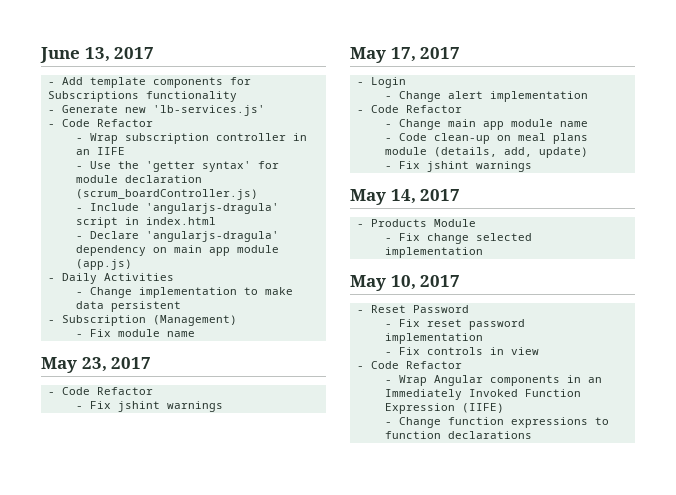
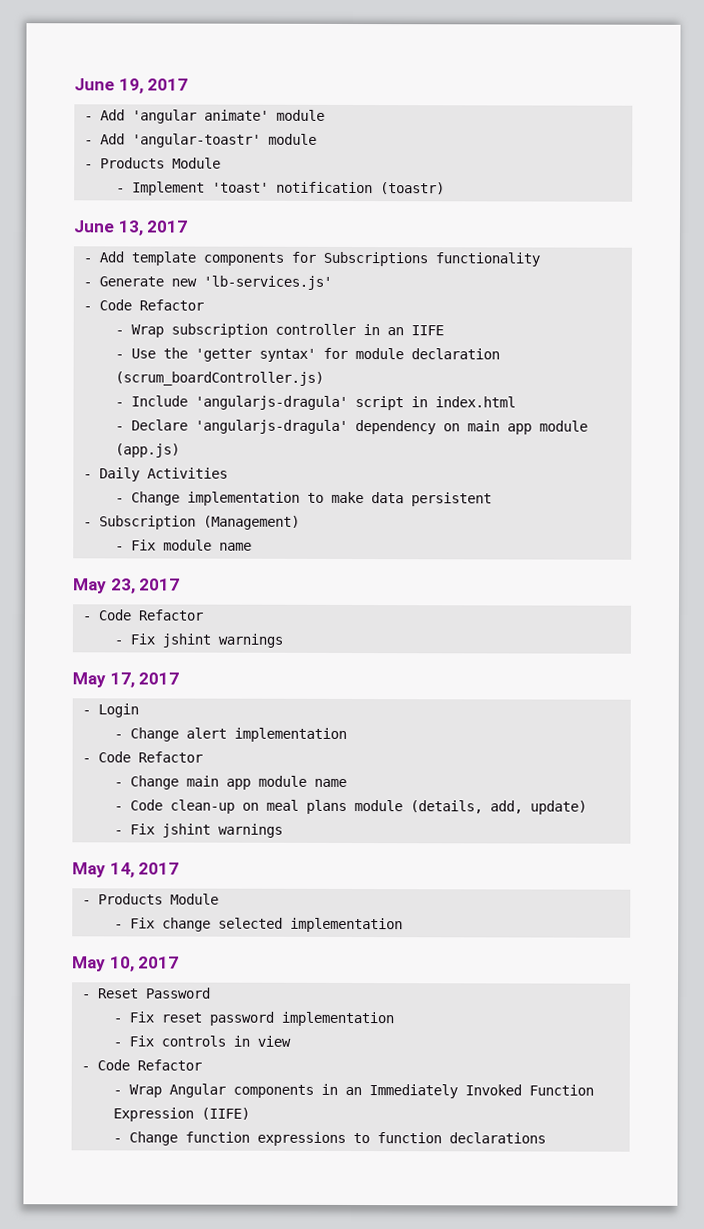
[40,47,80,63] June -> [74,78,189,94] [83,109,325,124] [83,133,317,148] [83,157,221,169] [115,181,445,196] [73,220,115,233] June 19, 2017 // - Add 'angular animate' module // - Add 'angular-toastr' module // - Products Module // - Implement 'toast' notification (toastr) // June

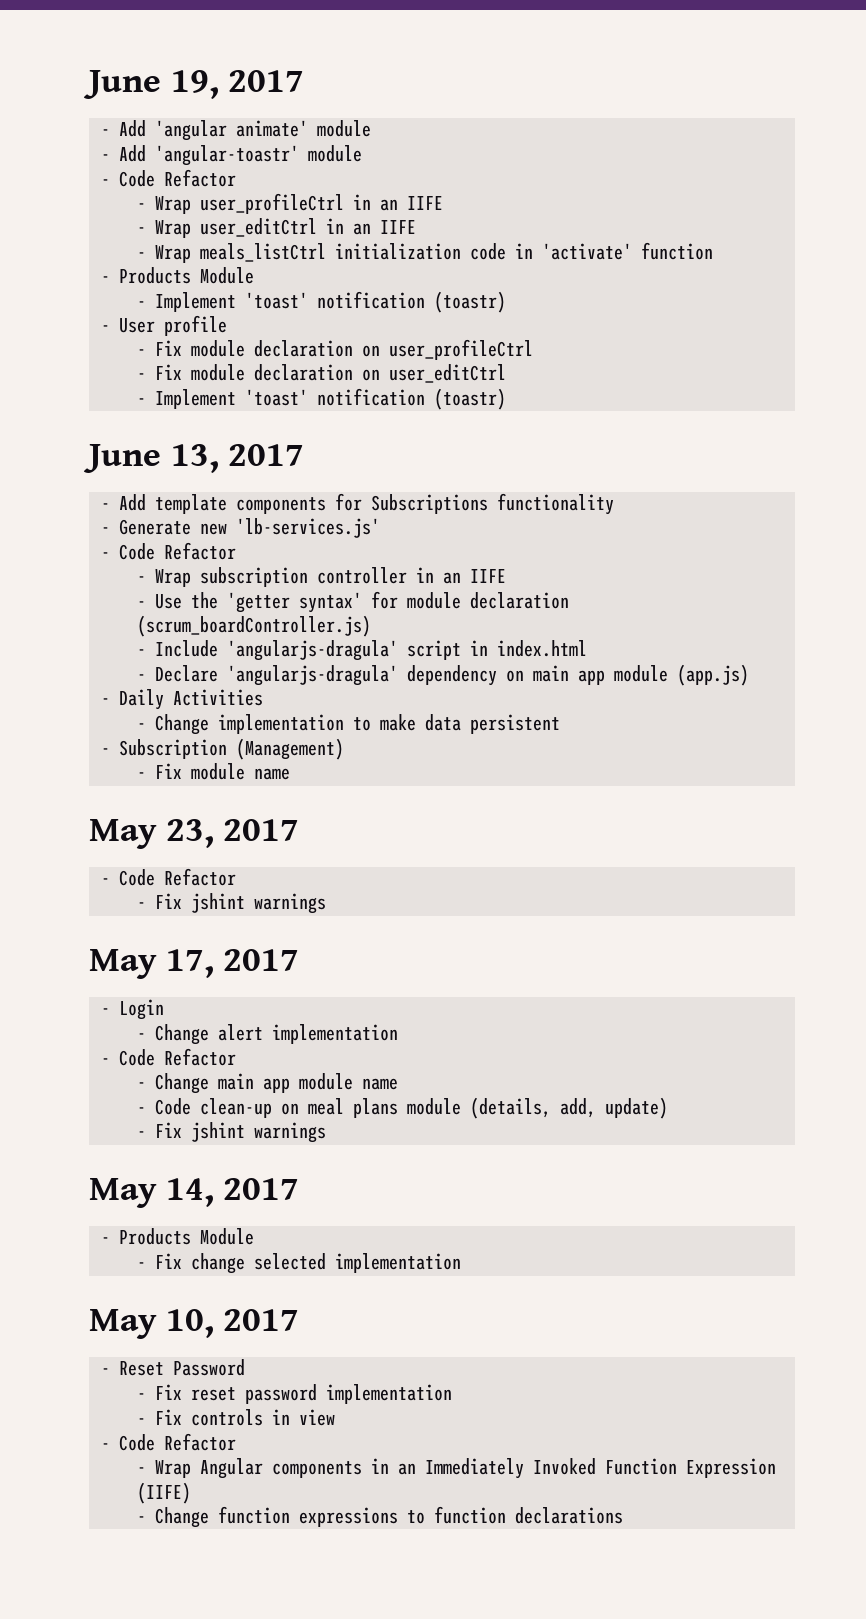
(317, 139) none -> [101,169,237,187] [137,193,444,214] [137,218,417,238] [137,242,714,263] // - Code Refactor // - Wrap user_profileCtrl in an IIFE // - Wrap user_editCtrl in an IIFE // - Wrap meals_listCtrl initialization code in 'activate' function
(445, 188) none -> [101,315,228,336] [137,339,534,360] [137,364,507,383] [137,388,507,410] // - User profile // - Fix module declaration on user_profileCtrl // - Fix module declaration on user_editCtrl // - Implement 'toast' notification (toastr)

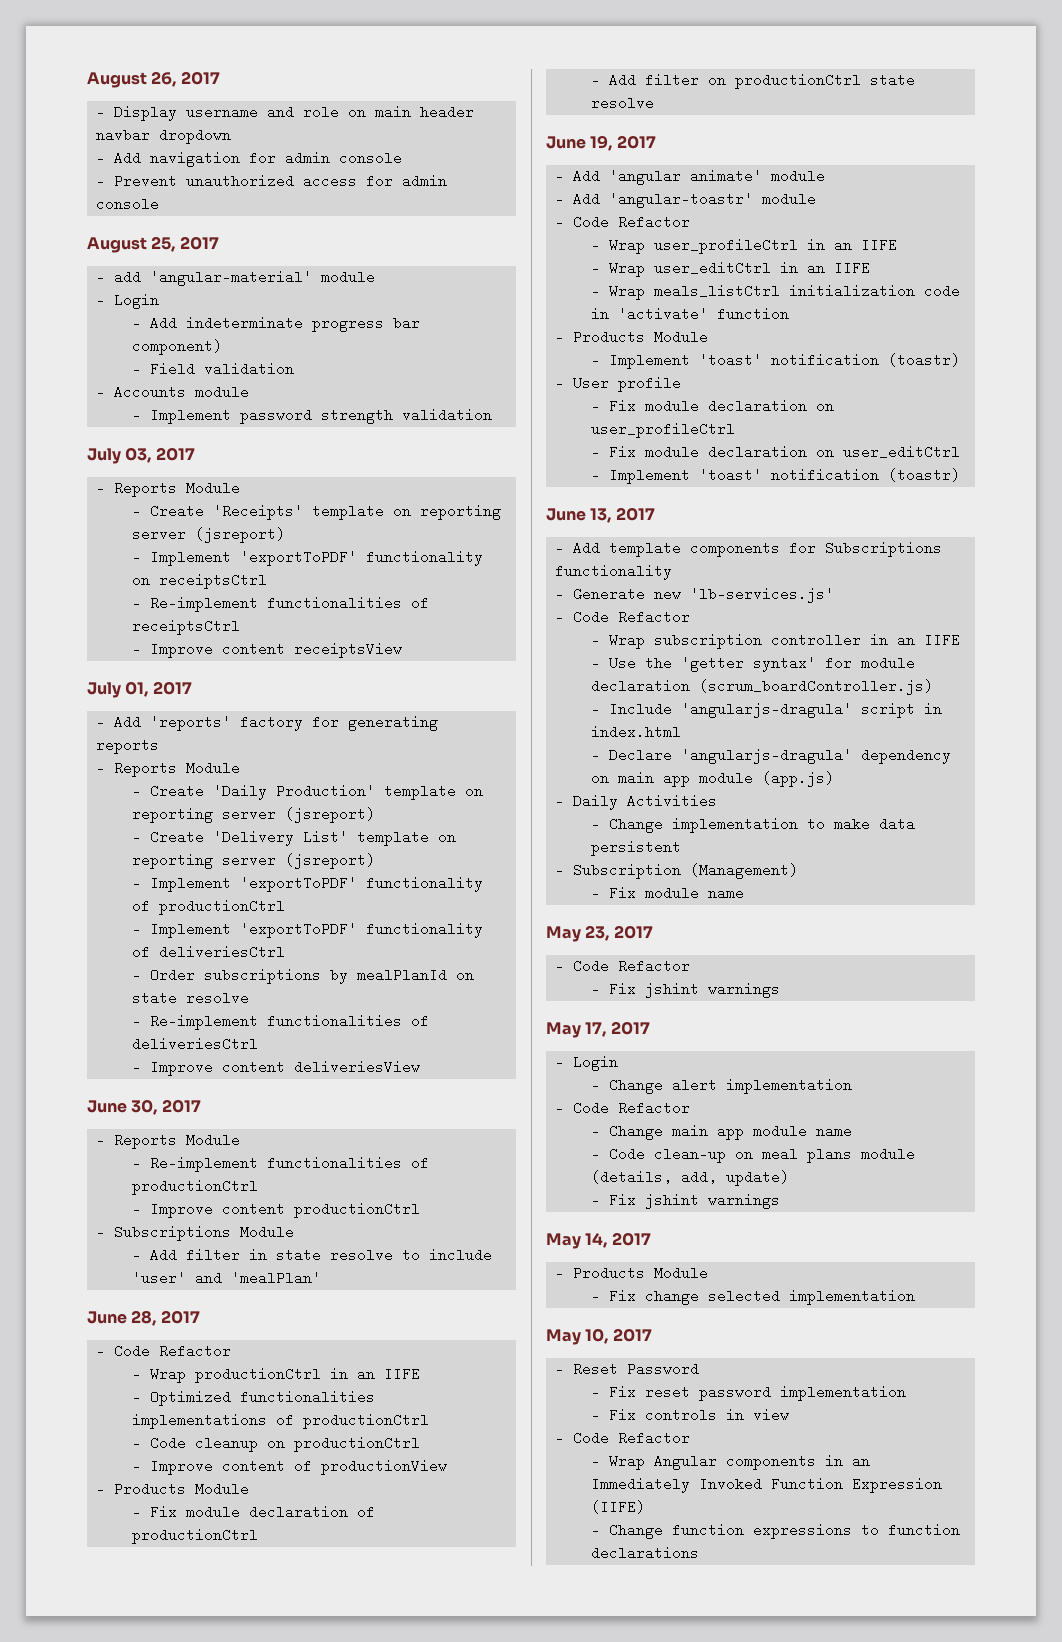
(83, 84) none -> [87,71,220,88] [95,105,474,121] [95,128,231,144] [95,151,402,167] [95,174,447,188] [95,197,159,211] [87,236,219,253] [95,270,375,286] [95,293,159,309] [131,316,420,332] [131,339,222,355] [131,362,294,376] [95,385,249,399] [131,408,492,424] [87,447,195,464] [95,481,240,497] [131,504,501,520] [131,527,285,543] [131,550,483,566] [131,573,267,589] [131,596,429,612] [131,619,240,635] [131,642,402,658] [87,681,192,698] [95,715,438,731] [95,738,159,754] [95,761,240,777] [131,784,483,800] [131,807,375,823] [131,830,456,846] [131,853,375,869] [131,876,483,892] [131,899,285,915] [131,922,483,938] [131,945,285,959] [131,968,474,984] [131,991,249,1005] [131,1014,429,1030] [131,1037,258,1051] [131,1060,420,1076] [87,1099,201,1115] [95,1133,240,1149] [131,1156,429,1172] [131,1179,258,1195] [131,1202,420,1218] [95,1225,294,1241] [131,1248,492,1262] [131,1271,321,1285] [87,1310,200,1326] [95,1344,231,1358] [131,1367,420,1383] [131,1390,375,1406] [131,1413,429,1429] [131,1436,420,1452] [131,1459,447,1475] [95,1482,249,1496] [131,1505,375,1519] [131,1528,258,1544] [590,73,915,89] [590,96,654,110] August 26, 2017 // - Display username and role on main header navbar dropdown // - Add navigation for admin console // - Prevent unauthorized access for admin console // August 25, 2017 // - add 'angular-material' module // - Login // - Add indeterminate progress bar component) // - Field validation // - Accounts module // - Implement password strength validation // July 03, 2017 // - Reports Module // - Create 'Receipts' template on reporting server (jsreport) // - Implement 'exportToPDF' functionality on receiptsCtrl // - Re-implement functionalities of receiptsCtrl // - Improve content receiptsView // July 01, 2017 // - Add 'reports' factory for generating reports // - Reports Module // - Create 'Daily Production' template on reporting server (jsreport) // - Create 'Delivery List' template on reporting server (jsreport) // - Implement 'exportToPDF' functionality of productionCtrl // - Implement 'exportToPDF' functionality of deliveriesCtrl // - Order subscriptions by mealPlanId on state resolve // - Re-implement functionalities of deliveriesCtrl // - Improve content deliveriesView // June 30, 2017 // - Reports Module // - Re-implement functionalities of productionCtrl // - Improve content productionCtrl // - Subscriptions Module // - Add filter in state resolve to include 'user' and 'mealPlan' // June 28, 2017 // - Code Refactor // - Wrap productionCtrl in an IIFE // - Optimized functionalities implementations of productionCtrl // - Code cleanup on productionCtrl // - Improve content of productionView // - Products Module // - Fix module declaration of productionCtrl // - Add filter on productionCtrl state resolve //

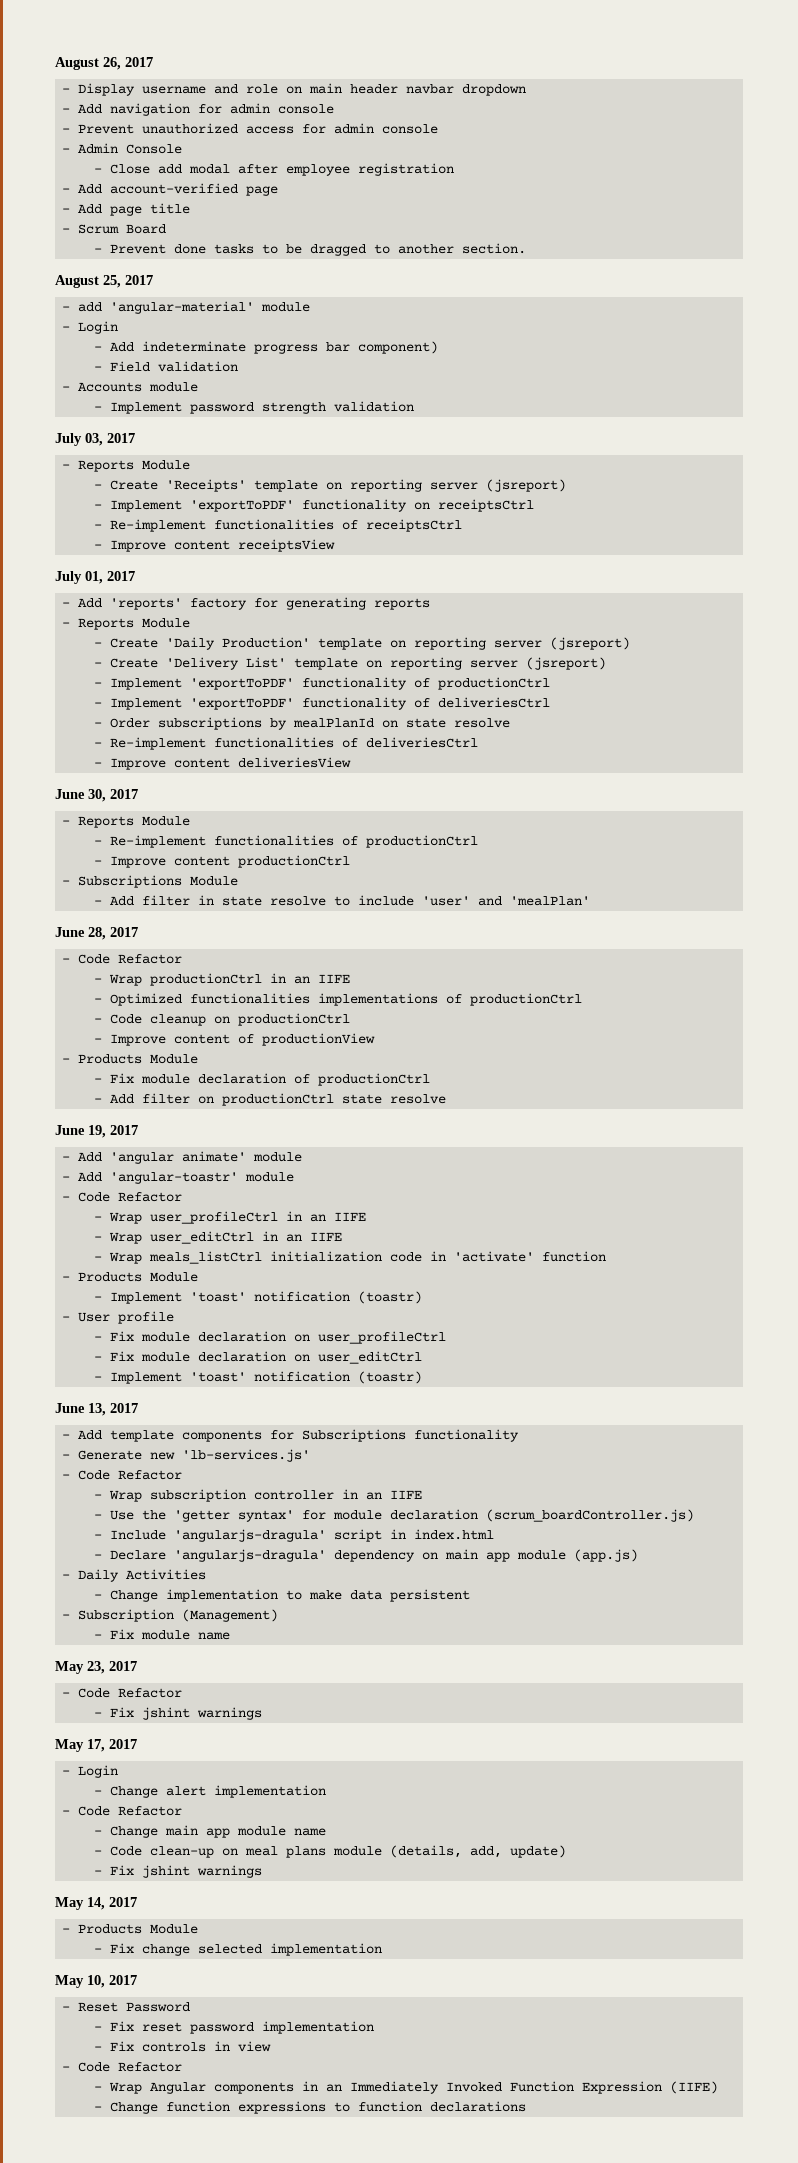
(159, 204) none -> [62,143,183,154] [94,163,455,176] [62,183,279,196] [62,203,191,216] [62,224,167,234] [94,243,527,256] // - Admin Console // - Close add modal after employee registration // - Add account-verified page // - Add page title // - Scrum Board // - Prevent done tasks to be dragged to another section.

